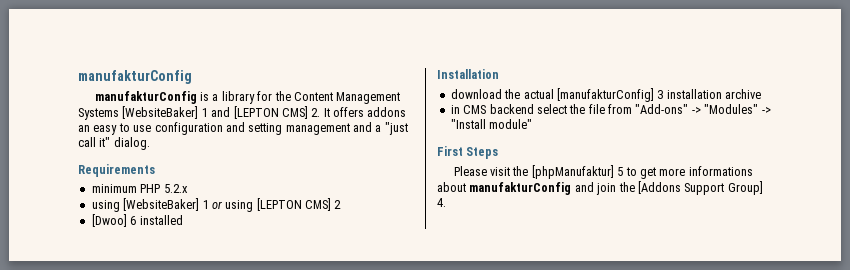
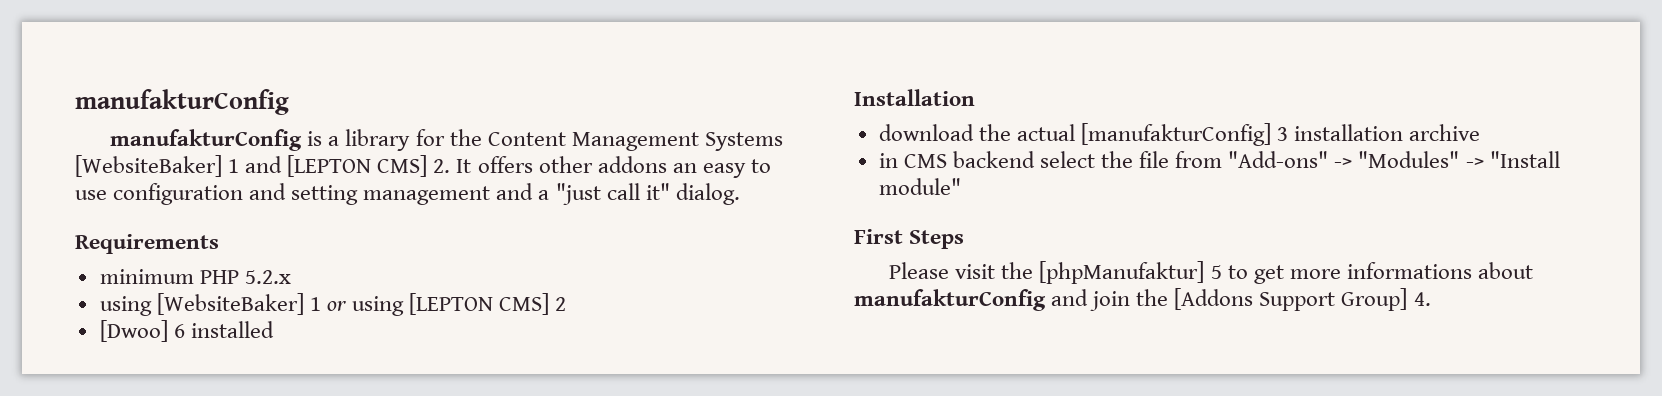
(364, 112) none -> [538,156,593,173] other

